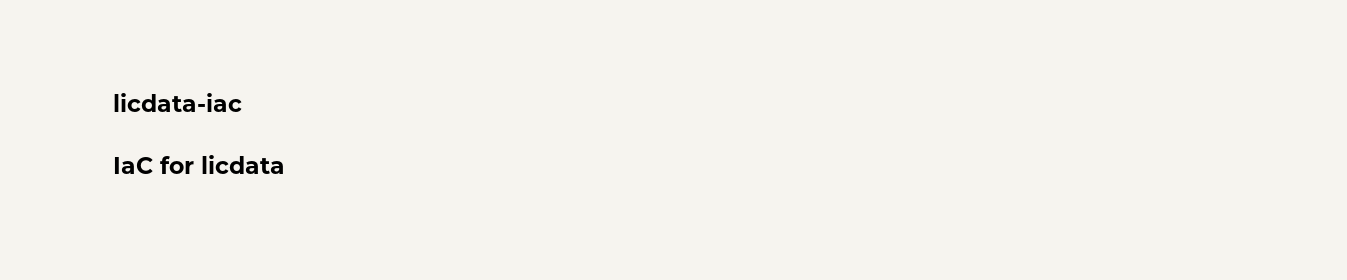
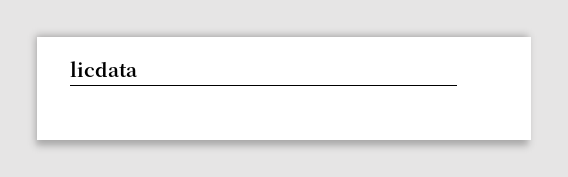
[113,93,242,112] [113,156,194,174] licdata-iac // IaC for -> (70, 69) none

